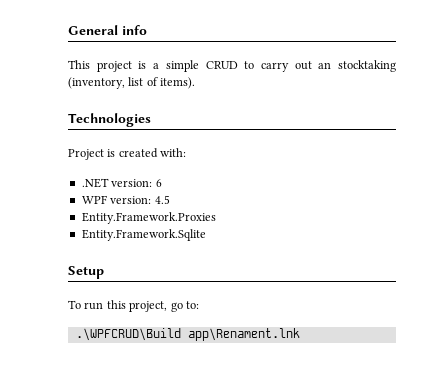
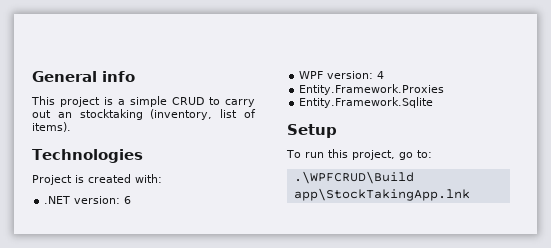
[154,195,170,204] 4.5 -> [377,71,385,79] 4
[187,328,300,341] app\Renament.lnk -> [293,188,470,201] app\StockTakingApp.lnk

